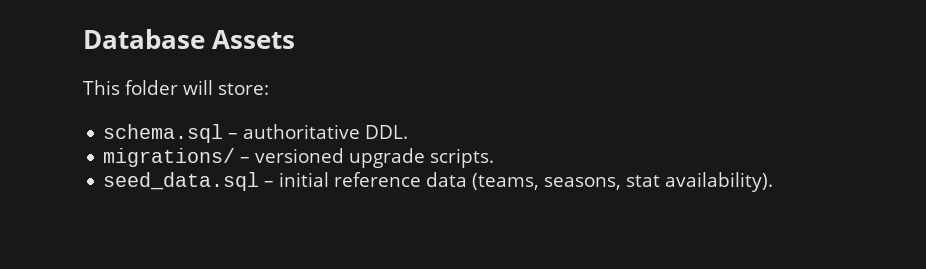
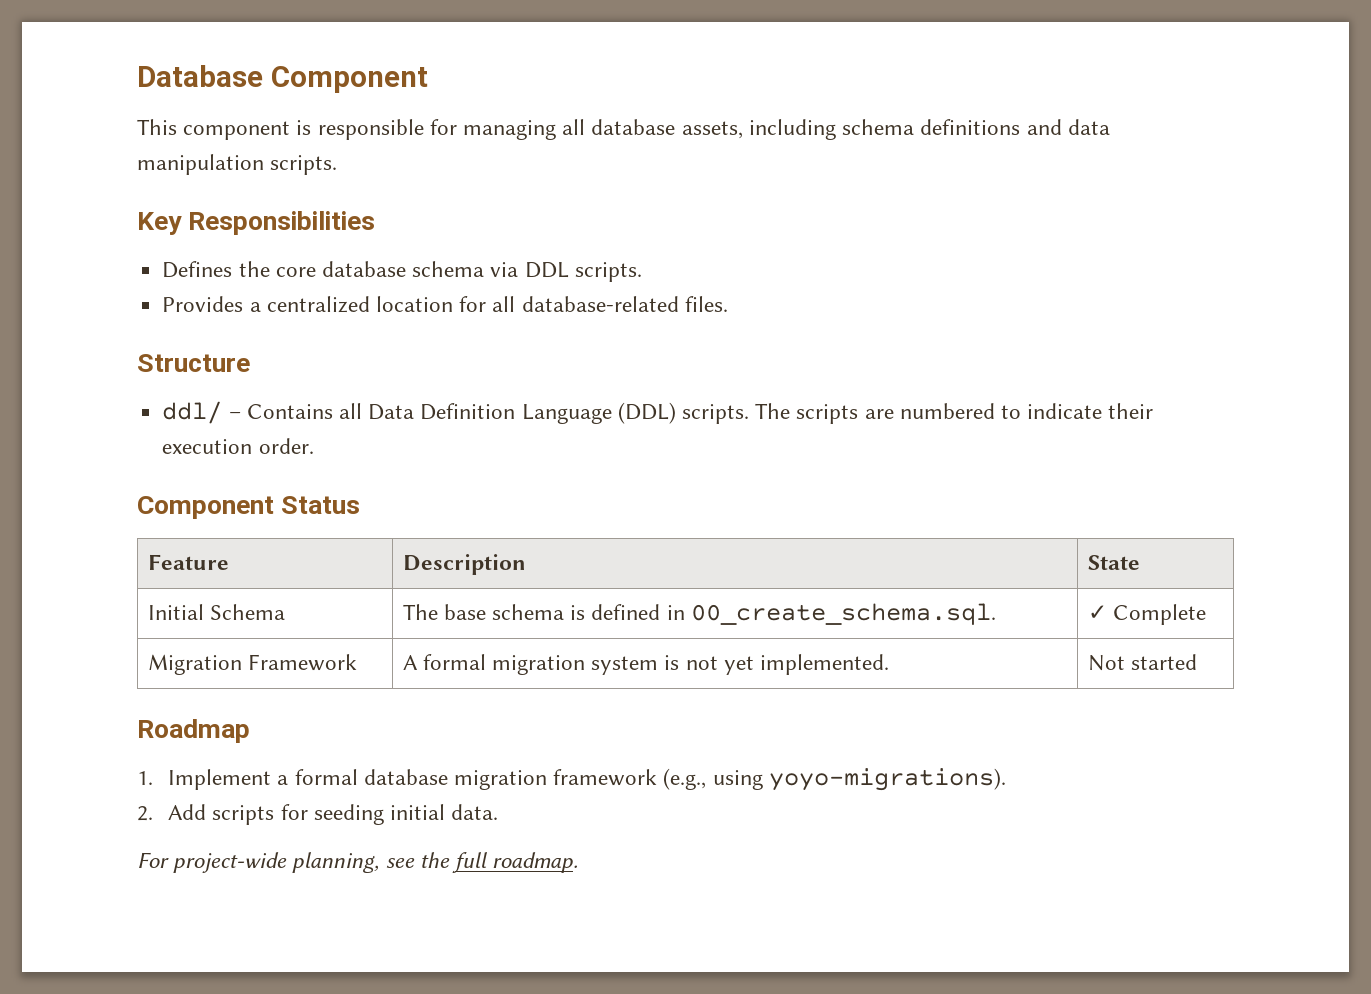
[212,30,296,49] Assets -> [270,66,428,93] Component
[125,80,269,95] [103,124,409,143] [103,148,495,168] [103,172,774,192] folder will store: // schema.sql – authoritative DDL. // migrations/ – versioned upgrade scripts. // seed_data.sql – initial reference data (teams, seasons, stat availability). -> [183,119,1110,140] [137,154,338,175] [137,211,376,235] [162,261,642,282] [162,296,728,313] [137,354,250,372] [162,401,1154,424] [162,438,314,454] [137,496,361,519] [147,554,229,570] [402,554,526,575] [1087,555,1140,570] [147,604,285,620] [402,603,996,625] [1087,604,1206,625] [147,654,357,675] [402,654,890,675] [1087,654,1197,671] [137,719,250,743] [137,768,1006,791] [137,804,499,825] [137,852,579,873] component is responsible for managing all database assets, including schema definitions and data manipulation scripts. // Key Responsibilities // Defines the core database schema via DDL scripts. // Provides a centralized location for all database-related files. // Structure // ddl/ – Contains all Data Definition Language (DDL) scripts. The scripts are numbered to indicate their execution order. // Component Status // Feature | Description | State // Initial Schema | The base schema is defined in 00_create_schema.sql. | ✓ Complete // Migration Framework | A formal migration system is not yet implemented. | Not started // Roadmap // 1. Implement a formal database migration framework (e.g., using yoyo-migrations). // 2. Add scripts for seeding initial data. // For project-wide planning, see the full roadmap.

